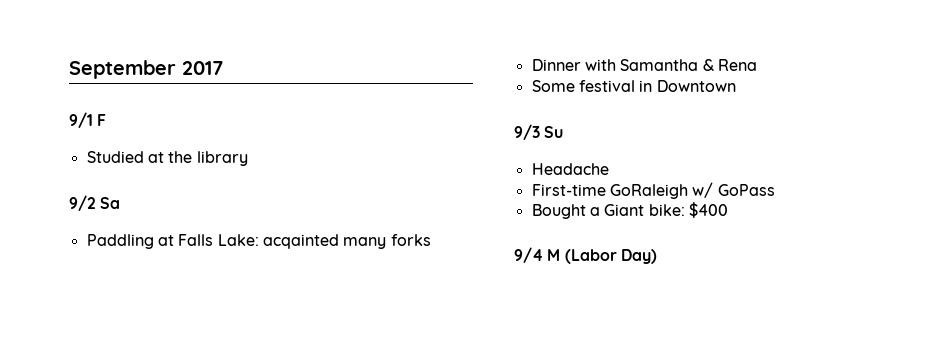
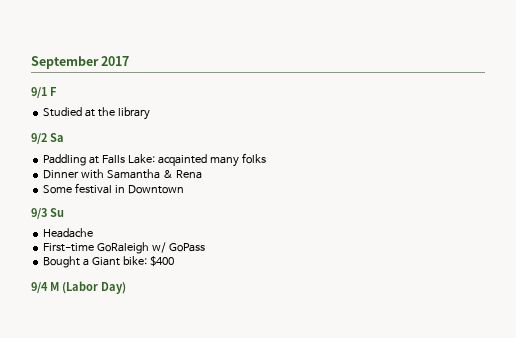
[390,234,431,246] forks -> [241,153,266,164] folks

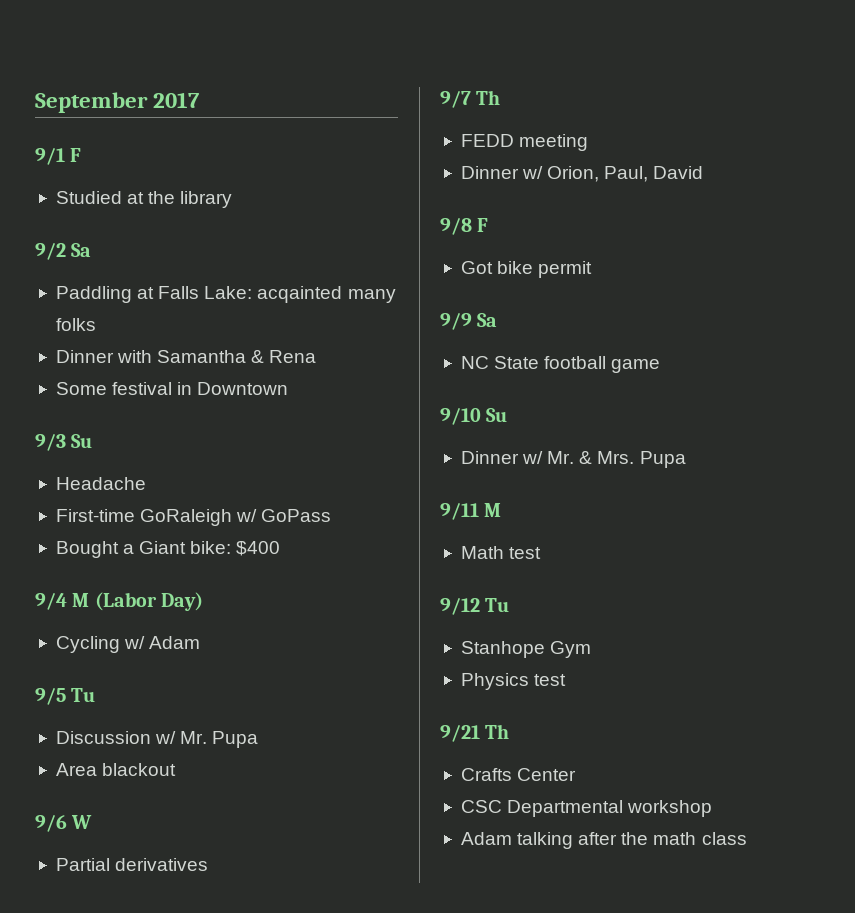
(126, 288) none -> [55,636,201,653] [35,688,96,705] [55,731,259,748] [55,763,177,776] [35,815,93,832] [55,858,209,871] [440,90,501,108] [460,134,589,151] [460,166,704,182] [440,218,489,235] [460,261,593,278] [440,313,498,330] [460,356,661,373] [440,408,508,425] [460,451,686,468] [440,503,502,520] [460,546,542,559] [440,598,510,615] [460,641,592,658] [460,673,567,690] [440,724,510,742] [460,768,577,781] [460,800,713,817] [460,832,747,849] // Cycling w/ Adam // 9/5 Tu // Discussion w/ Mr. Pupa // Area blackout // 9/6 W // Partial derivatives // 9/7 Th // FEDD meeting // Dinner w/ Orion, Paul, David // 9/8 F // Got bike permit // 9/9 Sa // NC State football game // 9/10 Su // Dinner w/ Mr. & Mrs. Pupa // 9/11 M // Math test // 9/12 Tu // Stanhope Gym // Physics test // 9/21 Th // Crafts Center // CSC Departmental workshop // Adam talking after the math class

